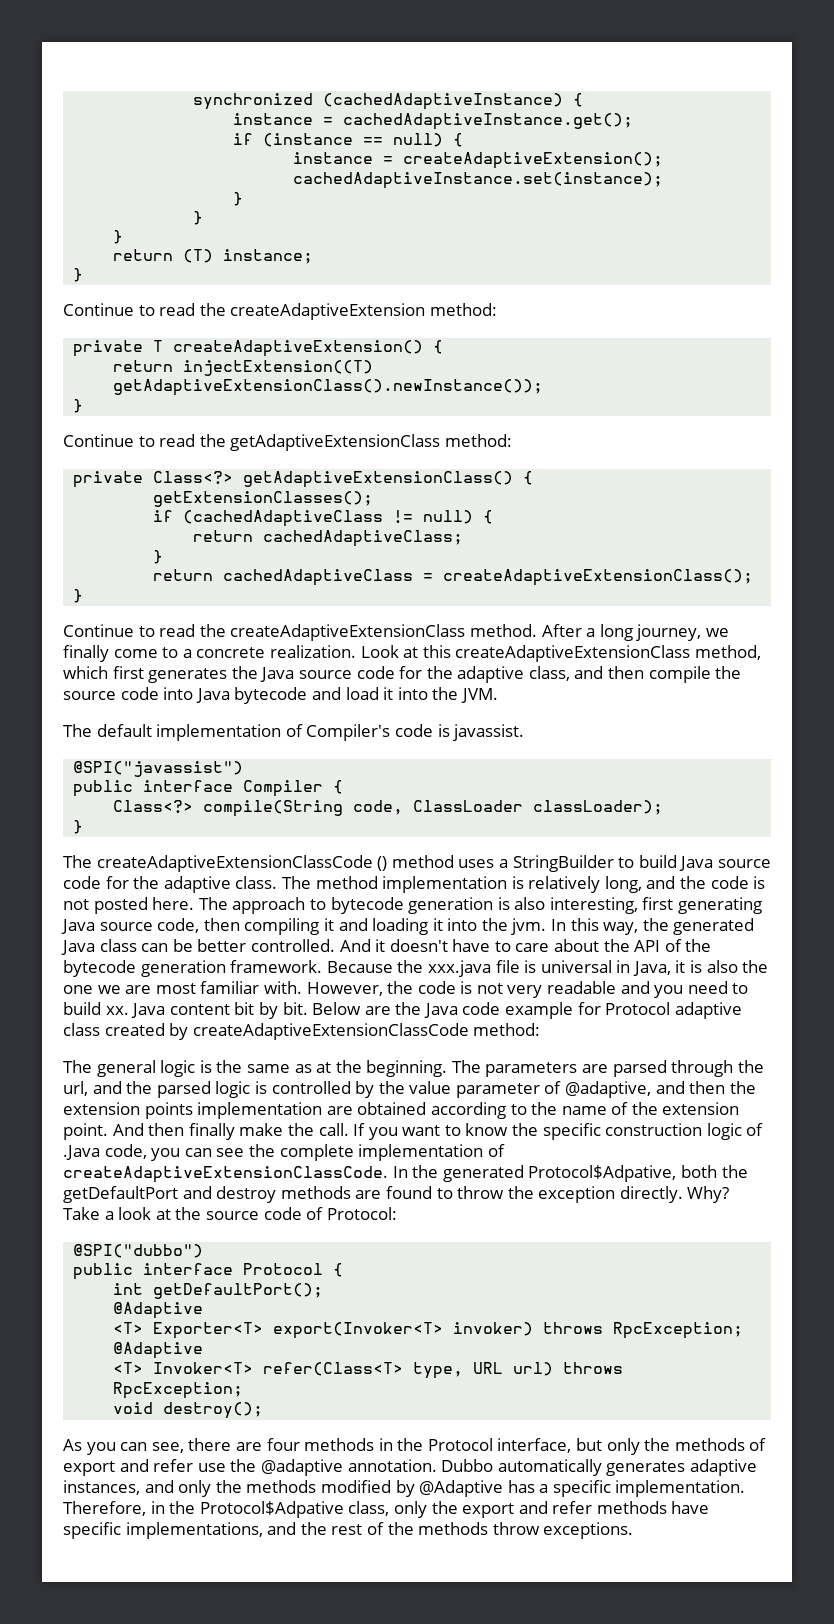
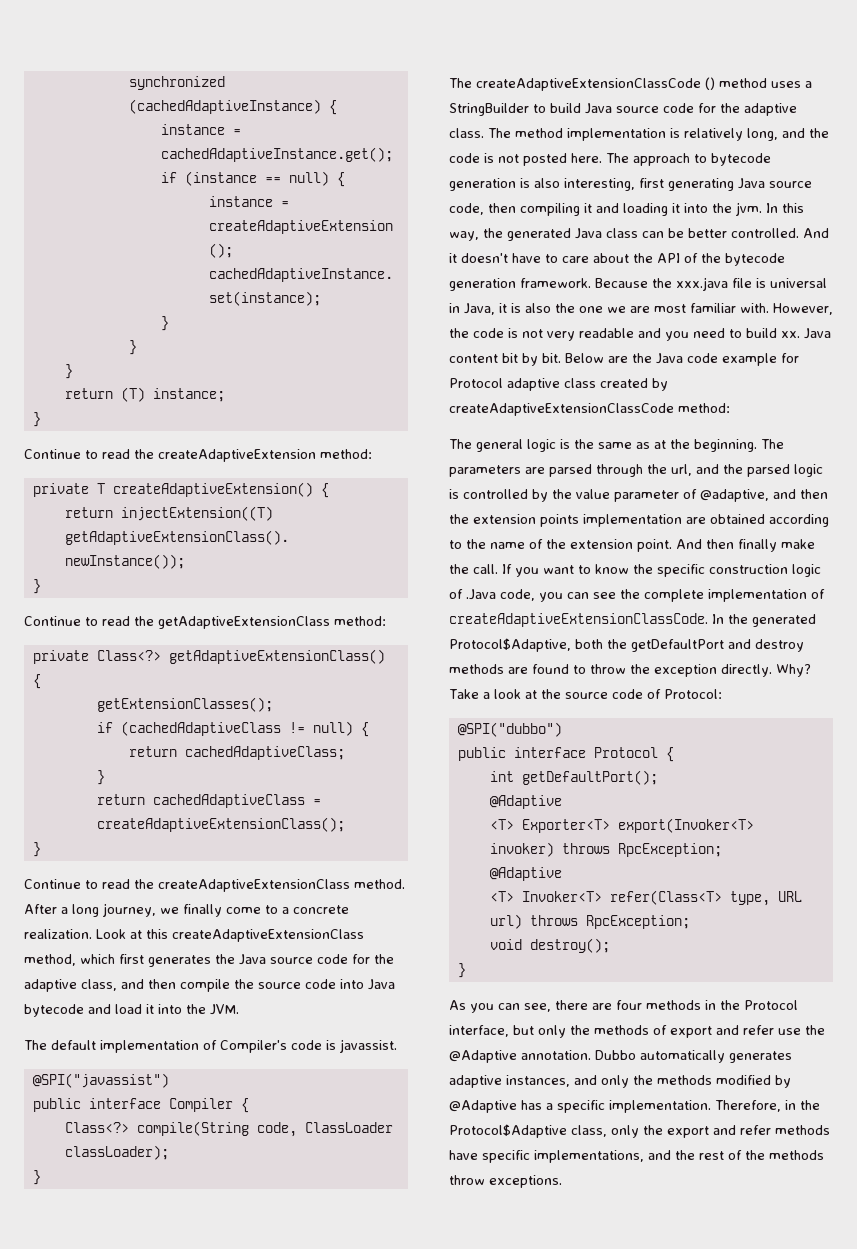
[528,1165,677,1182] Protocol$Adpative, -> [449,638,571,652] Protocol$Adaptive,
(264, 1410) none -> [457,963,466,978] // }
[260,1459,343,1476] @adaptive -> [449,1050,517,1063] @Adaptive
[199,1501,344,1518] Protocol$Adpative -> [449,1124,567,1138] Protocol$Adaptive

